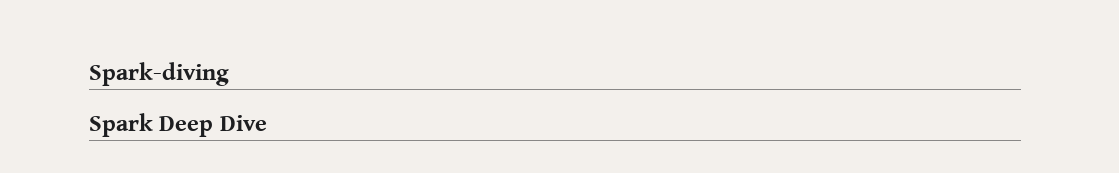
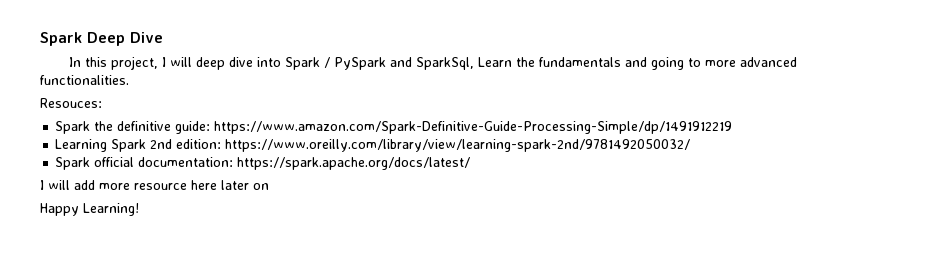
[89,62,229,86] Spark-diving // -> (40, 39) none
(267, 123) none -> [68,56,797,70] [40,75,129,85] [40,98,102,108] [55,121,733,134] [55,139,691,152] [55,157,471,170] [40,180,269,190] [40,203,139,216] // In this project, I will deep dive into Spark / PySpark and SparkSql, Learn the fundamentals and going to more advanced functionalities. // Resouces: // Spark the definitive guide: https://www.amazon.com/Spark-Definitive-Guide-Processing-Simple/dp/1491912219 // Learning Spark 2nd edition: https://www.oreilly.com/library/view/learning-spark-2nd/9781492050032/ // Spark official documentation: https://spark.apache.org/docs/latest/ // I will add more resource here later on // Happy Learning!

